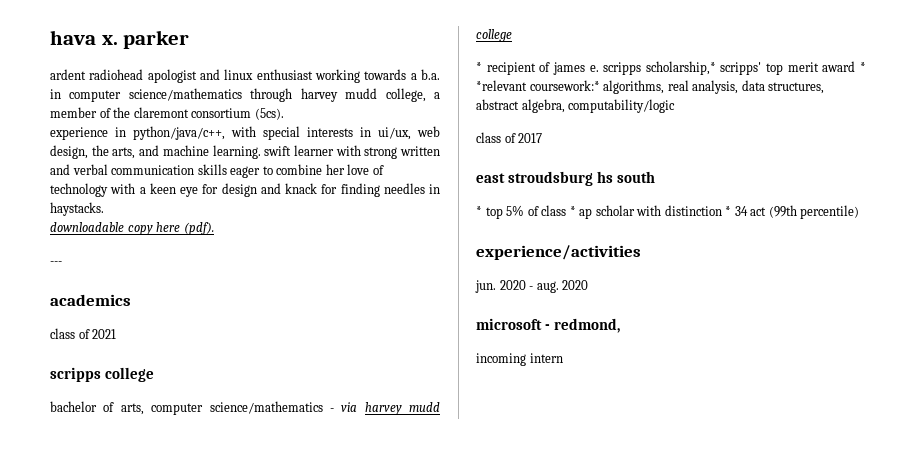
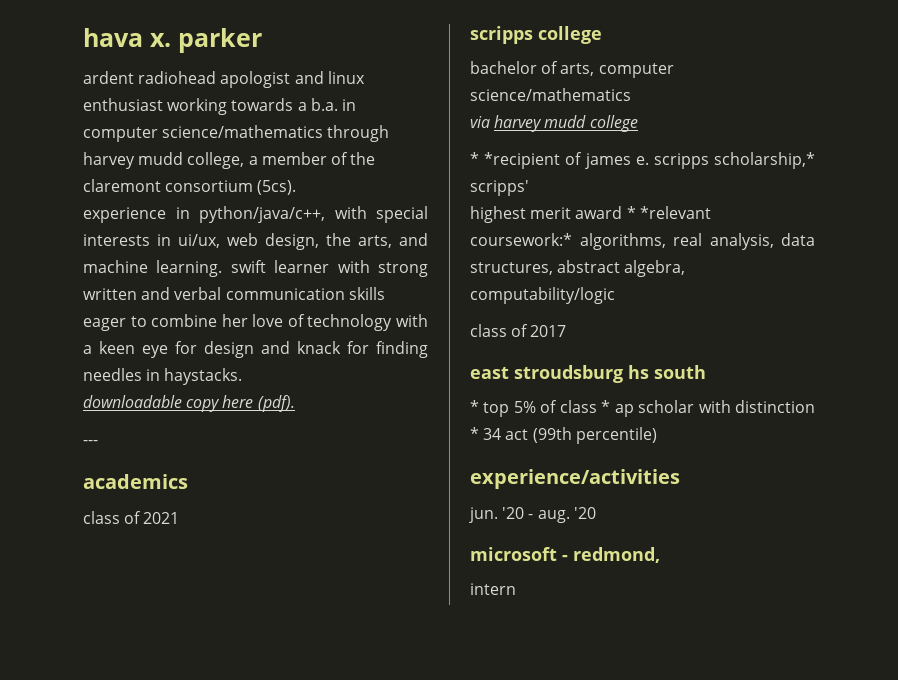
[329,408,334,412] - -> (631, 94) //
[486,62,536,75] recipient -> [484,152,561,169] *recipient
[766,63,784,75] top -> [470,206,526,223] // highest
[499,280,526,290] 2020 -> [502,507,525,519] '20
[562,280,589,290] 2020 -> [573,507,596,519] '20
[476,353,526,366] incoming -> (660, 555) none

